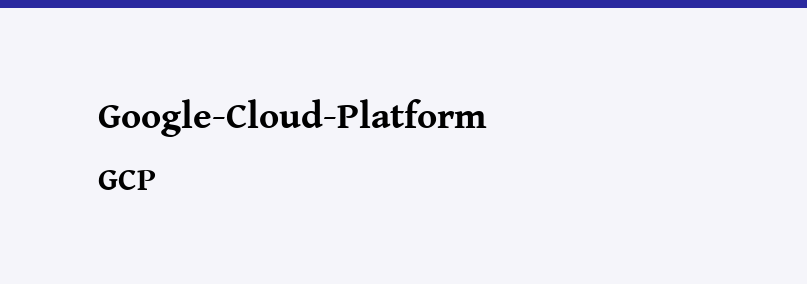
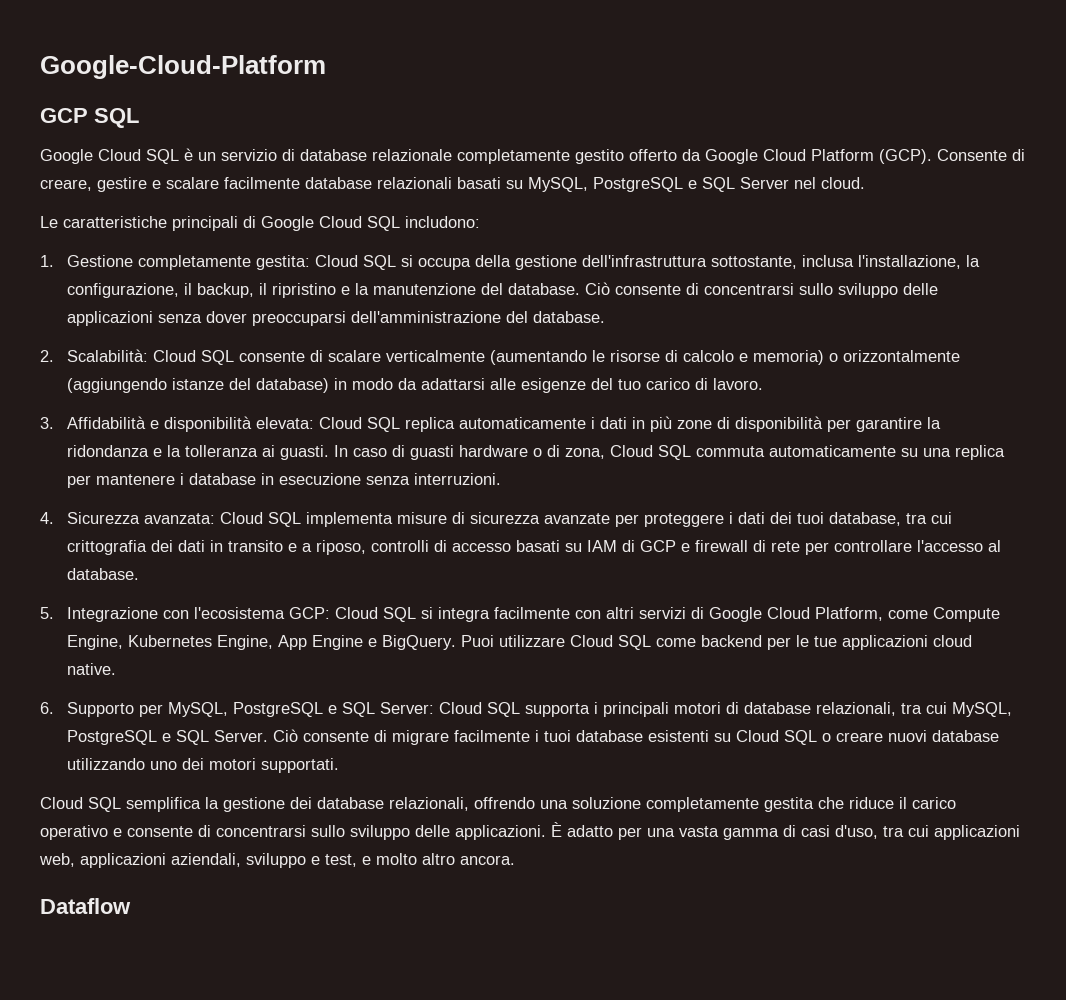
(156, 179) none -> [94,108,139,128] [40,148,1025,164] [40,177,865,192] [40,216,480,231] [40,255,981,270] [67,282,939,298] [67,311,606,326] [40,349,961,365] [67,378,764,393] [40,416,942,432] [67,445,1006,460] [67,473,502,488] [40,512,953,527] [67,540,1002,555] [67,568,140,580] [40,607,1001,622] [67,635,973,650] [67,663,117,675] [40,702,1013,717] [67,729,1000,745] [67,758,340,773] [40,797,956,812] [40,822,1020,840] [39,853,515,868] [40,898,131,914] SQL // Google Cloud SQL è un servizio di database relazionale completamente gestito offerto da Google Cloud Platform (GCP). Consente di creare, gestire e scalare facilmente database relazionali basati su MySQL, PostgreSQL e SQL Server nel cloud. // Le caratteristiche principali di Google Cloud SQL includono: // 1. Gestione completamente gestita: Cloud SQL si occupa della gestione dell'infrastruttura sottostante, inclusa l'installazione, la configurazione, il backup, il ripristino e la manutenzione del database. Ciò consente di concentrarsi sullo sviluppo delle applicazioni senza dover preoccuparsi dell'amministrazione del database. // 2. Scalabilità: Cloud SQL consente di scalare verticalmente (aumentando le risorse di calcolo e memoria) o orizzontalmente (aggiungendo istanze del database) in modo da adattarsi alle esigenze del tuo carico di lavoro. // 3. Affidabilità e disponibilità elevata: Cloud SQL replica automaticamente i dati in più zone di disponibilità per garantire la ridondanza e la tolleranza ai guasti. In caso di guasti hardware o di zona, Cloud SQL commuta automaticamente su una replica per mantenere i database in esecuzione senza interruzioni. // 4. Sicurezza avanzata: Cloud SQL implementa misure di sicurezza avanzate per proteggere i dati dei tuoi database, tra cui crittografia dei dati in transito e a riposo, controlli di accesso basati su IAM di GCP e firewall di rete per controllare l'accesso al database. // 5. Integrazione con l'ecosistema GCP: Cloud SQL si integra facilmente con altri servizi di Google Cloud Platform, come Compute Engine, Kubernetes Engine, App Engine e BigQuery. Puoi utilizzare Cloud SQL come backend per le tue applicazioni cloud native. // 6. Supporto per MySQL, PostgreSQL e SQL Server: Cloud SQL supporta i principali motori di database relazionali, tra cui MySQL, PostgreSQL e SQL Server. Ciò consente di migrare facilmente i tuoi database esistenti su Cloud SQL o creare nuovi database utilizzando uno dei motori supportati. // Cloud SQL semplifica la gestione dei database relazionali, offrendo una soluzione completamente gestita che riduce il carico operativo e consente di concentrarsi sullo sviluppo delle applicazioni. È adatto per una vasta gamma di casi d'uso, tra cui applicazioni web, applicazioni aziendali, sviluppo e test, e molto altro ancora. // Dataflow

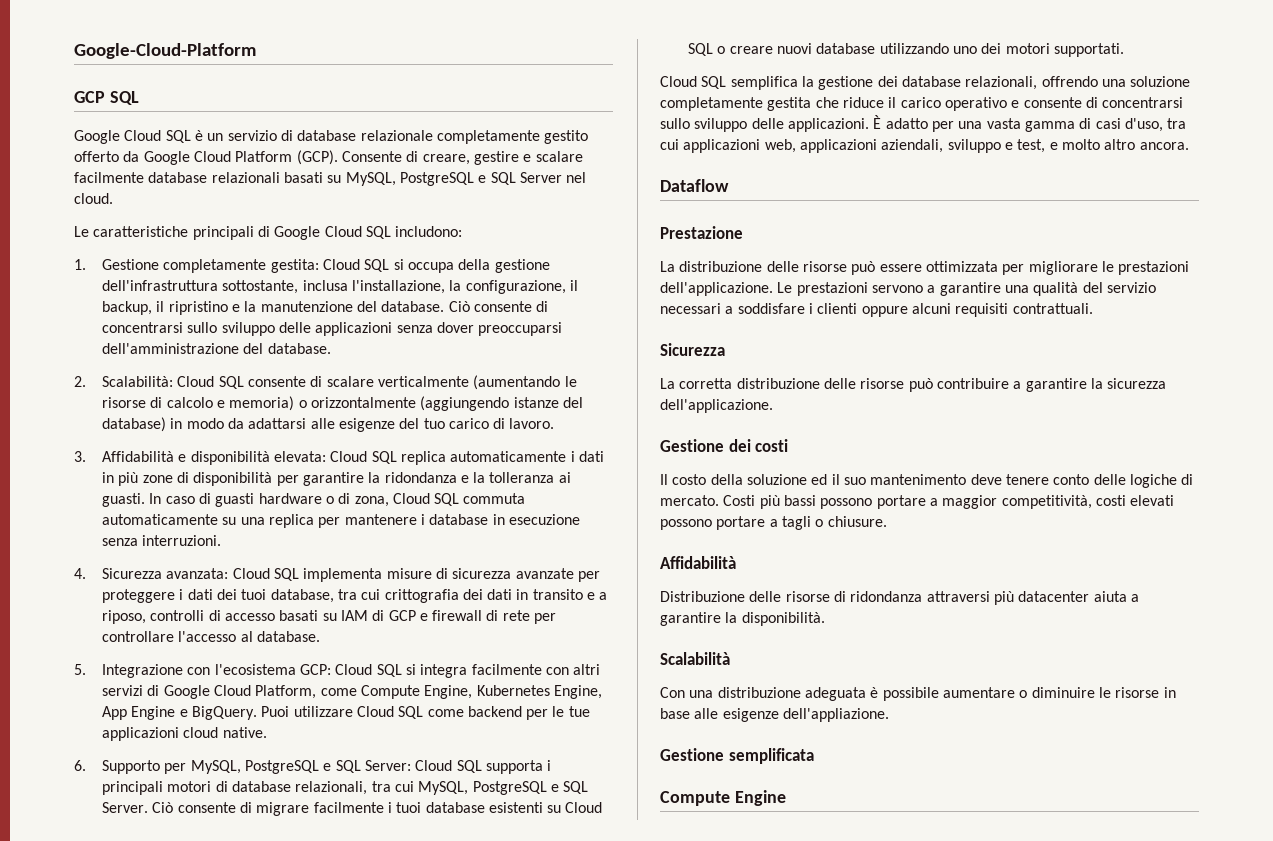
(131, 906) none -> [660,226,743,239] [660,261,1190,275] [660,282,1156,296] [660,303,1093,317] [660,343,725,356] [660,378,1167,392] [660,399,773,413] [660,439,789,452] [660,474,1194,488] [660,495,1175,509] [660,516,887,530] [660,556,736,569] [660,591,1139,605] [660,612,825,626] [660,652,730,665] [660,687,1176,701] [660,708,889,722] [660,748,814,764] [660,790,786,806] // Prestazione // La distribuzione delle risorse può essere ottimizzata per migliorare le prestazioni dell'applicazione. Le prestazioni servono a garantire una qualità del servizio necessari a soddisfare i clienti oppure alcuni requisiti contrattuali. // Sicurezza // La corretta distribuzione delle risorse può contribuire a garantire la sicurezza dell'applicazione. // Gestione dei costi // Il costo della soluzione ed il suo mantenimento deve tenere conto delle logiche di mercato. Costi più bassi possono portare a maggior competitività, costi elevati possono portare a tagli o chiusure. // Affidabilità // Distribuzione delle risorse di ridondanza attraversi più datacenter aiuta a garantire la disponibilità. // Scalabilità // Con una distribuzione adeguata è possibile aumentare o diminuire le risorse in base alle esigenze dell'appliazione. // Gestione semplificata // Compute Engine

